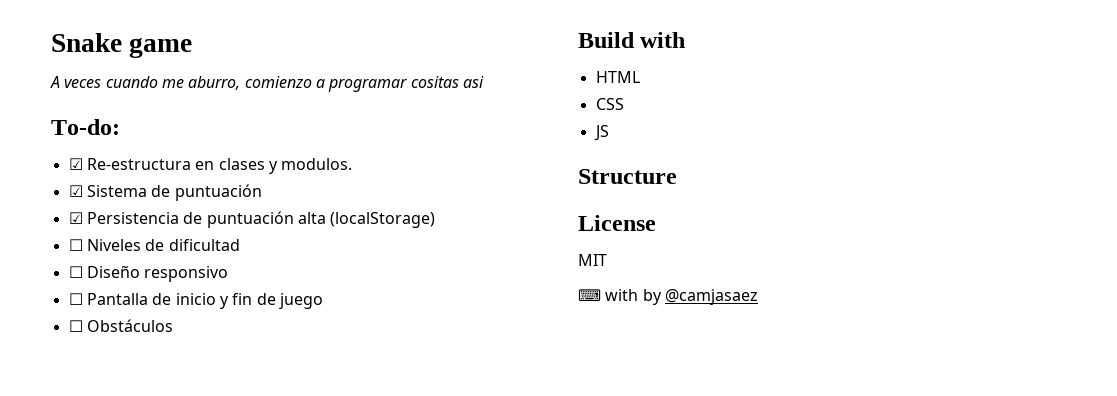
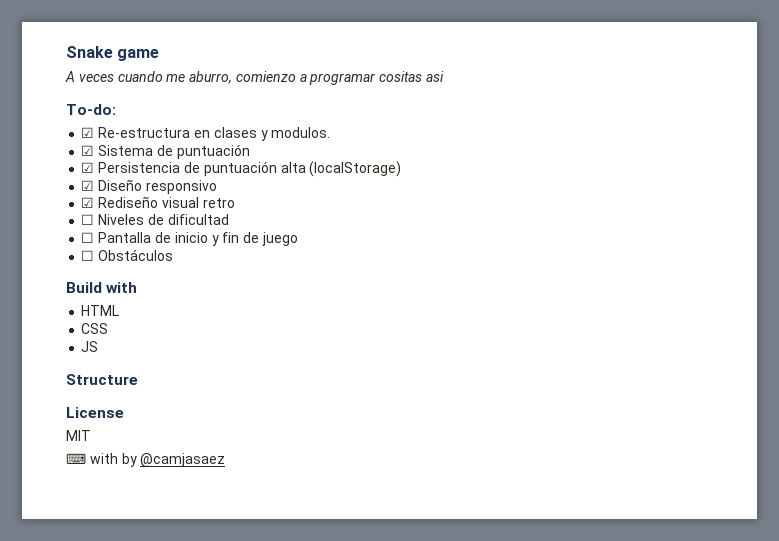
(436, 220) none -> [81,179,217,194] [81,196,235,208] // ☑ Diseño responsivo // ☑ Rediseño visual retro
[68,265,229,282] // ☐ Diseño responsivo -> (229, 219) none

